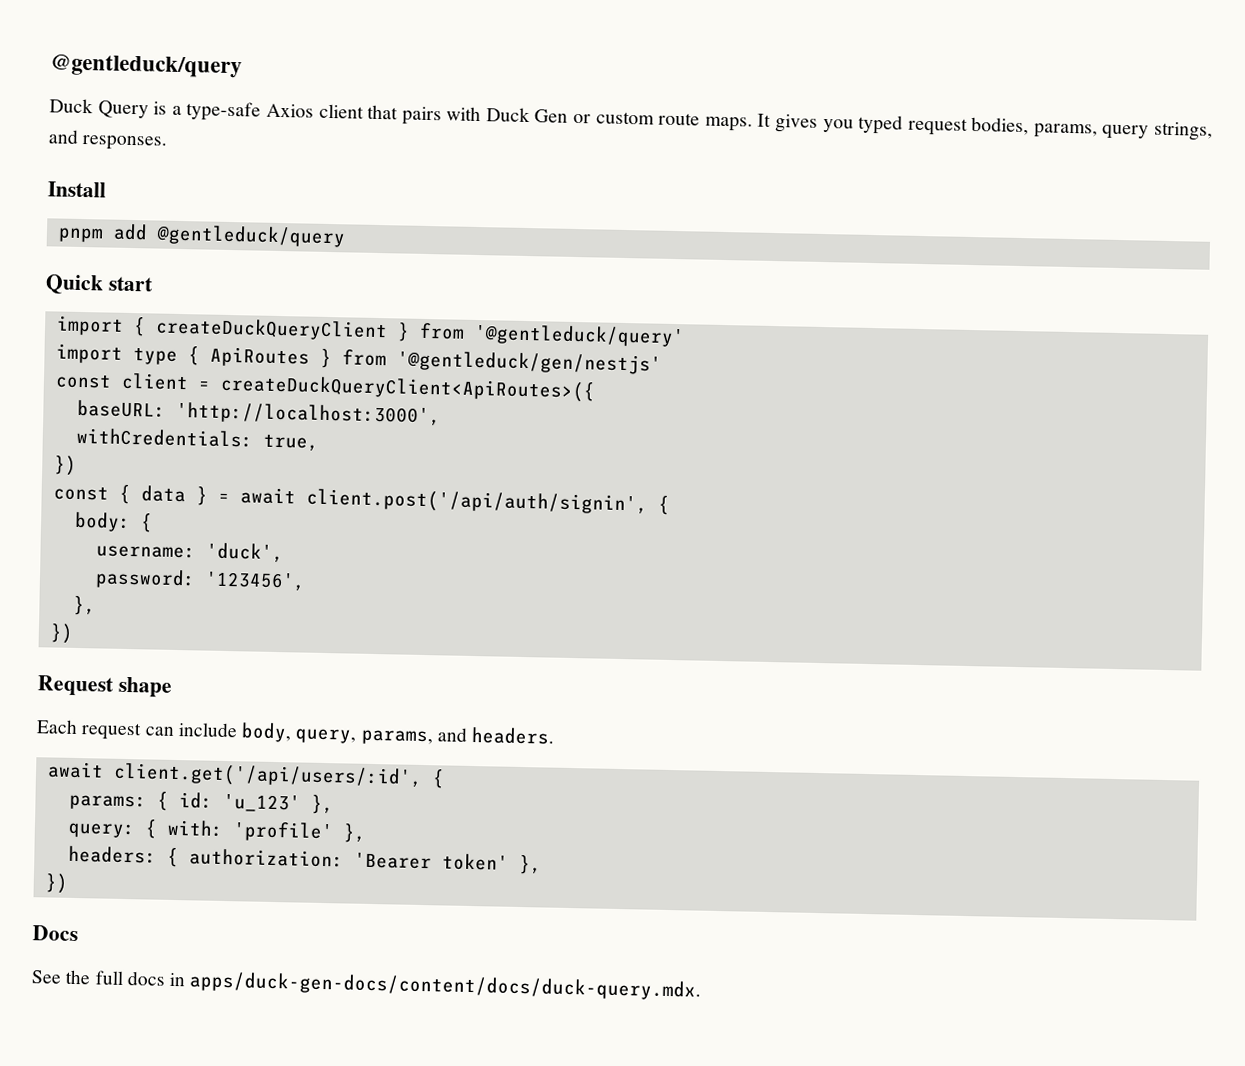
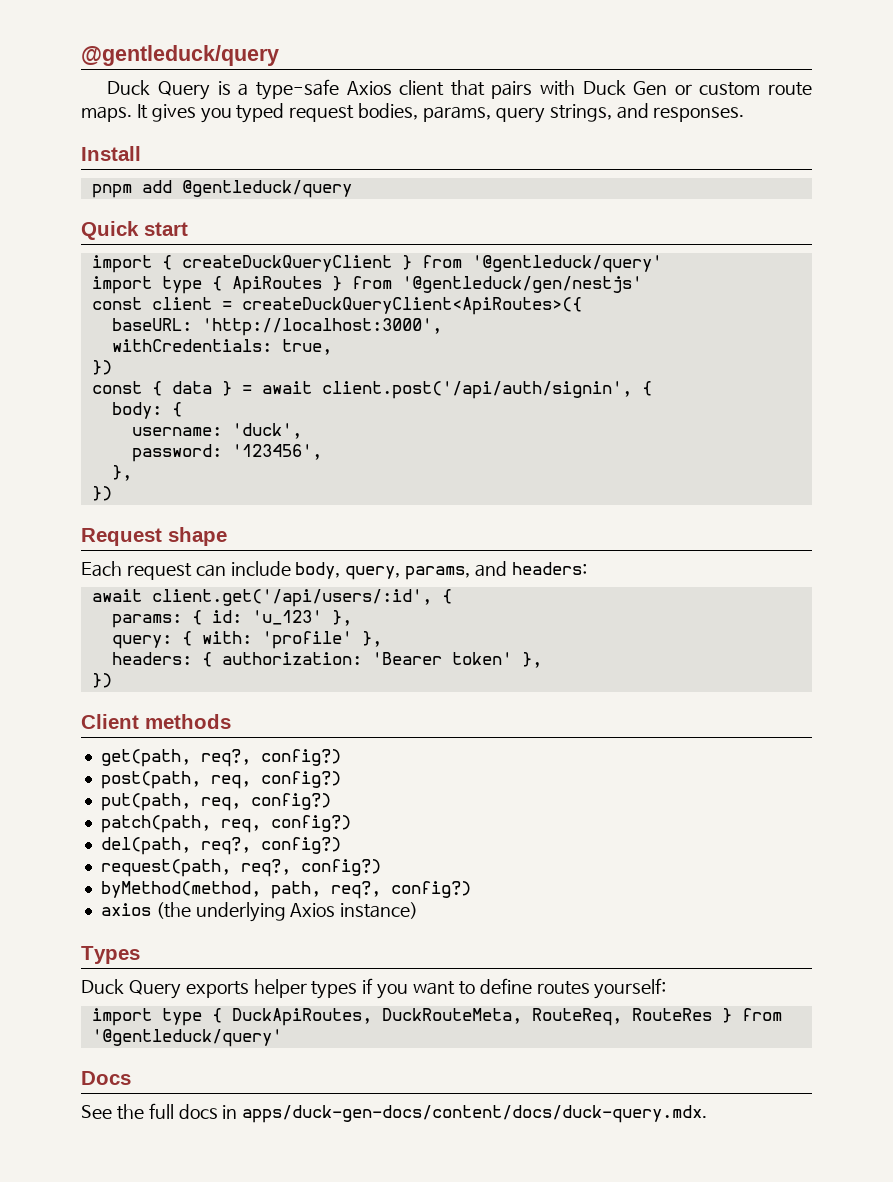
[471,726,556,745] headers. -> [511,562,587,575] headers:
(68, 883) none -> [81,714,231,729] [100,749,341,767] [100,771,341,789] [100,793,331,811] [100,815,351,833] [100,837,341,855] [100,859,381,877] [100,881,471,899] [100,902,419,922] [81,946,140,964] [81,978,667,999] [91,1008,782,1026] [91,1029,282,1047] // Client methods // get(path, req?, config?) // post(path, req, config?) // put(path, req, config?) // patch(path, req, config?) // del(path, req?, config?) // request(path, req?, config?) // byMethod(method, path, req?, config?) // axios (the underlying Axios instance) // Types // Duck Query exports helper types if you want to define routes yourself: // import type { DuckApiRoutes, DuckRouteMeta, RouteReq, RouteRes } from '@gentleduck/query'

